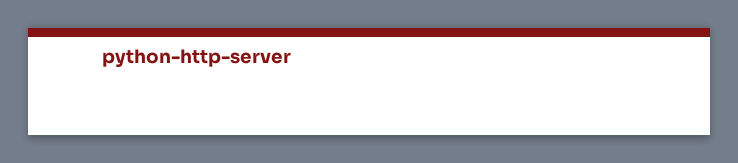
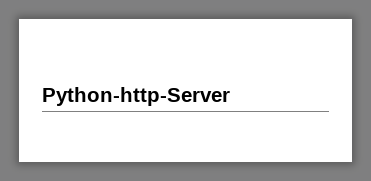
[102,49,291,68] python-http-server -> [42,87,230,106] Python-http-Server

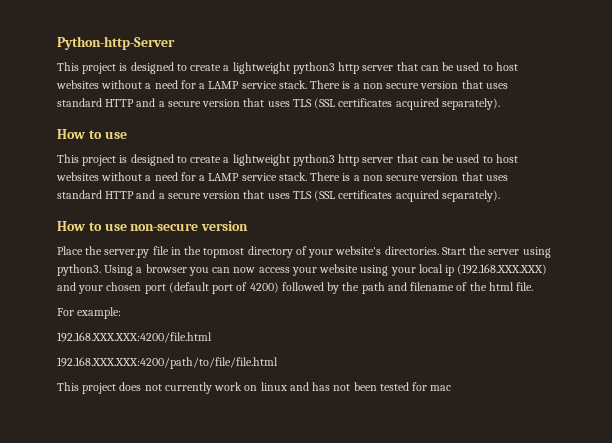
(230, 96) none -> [57,62,518,74] [56,80,508,89] [57,98,500,110] [57,129,127,139] [57,154,518,166] [56,172,508,181] [57,190,500,202] [57,221,249,231] [57,246,551,258] [57,264,548,276] [57,282,534,294] [57,307,122,319] [57,332,212,343] [57,357,278,369] [57,382,452,394] // This project is designed to create a lightweight python3 http server that can be used to host websites without a need for a LAMP service stack. There is a non secure version that uses standard HTTP and a secure version that uses TLS (SSL certificates acquired separately). // How to use // This project is designed to create a lightweight python3 http server that can be used to host websites without a need for a LAMP service stack. There is a non secure version that uses standard HTTP and a secure version that uses TLS (SSL certificates acquired separately). // How to use non-secure version // Place the server.py file in the topmost directory of your website's directories. Start the server using python3. Using a browser you can now access your website using your local ip (192.168.XXX.XXX) and your chosen port (default port of 4200) followed by the path and filename of the html file. // For example: // 192.168.XXX.XXX:4200/file.html // 192.168.XXX.XXX:4200/path/to/file/file.html // This project does not currently work on linux and has not been tested for mac

